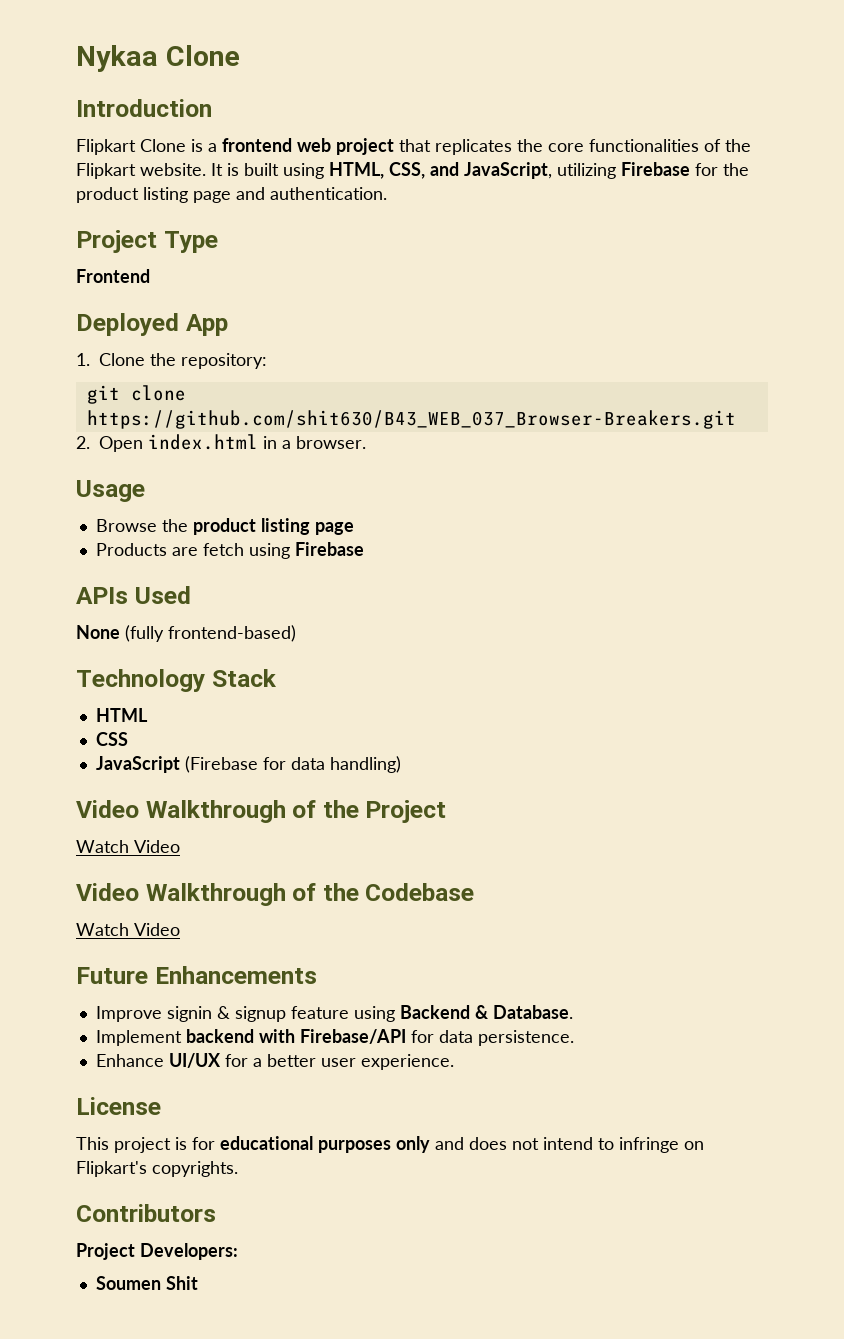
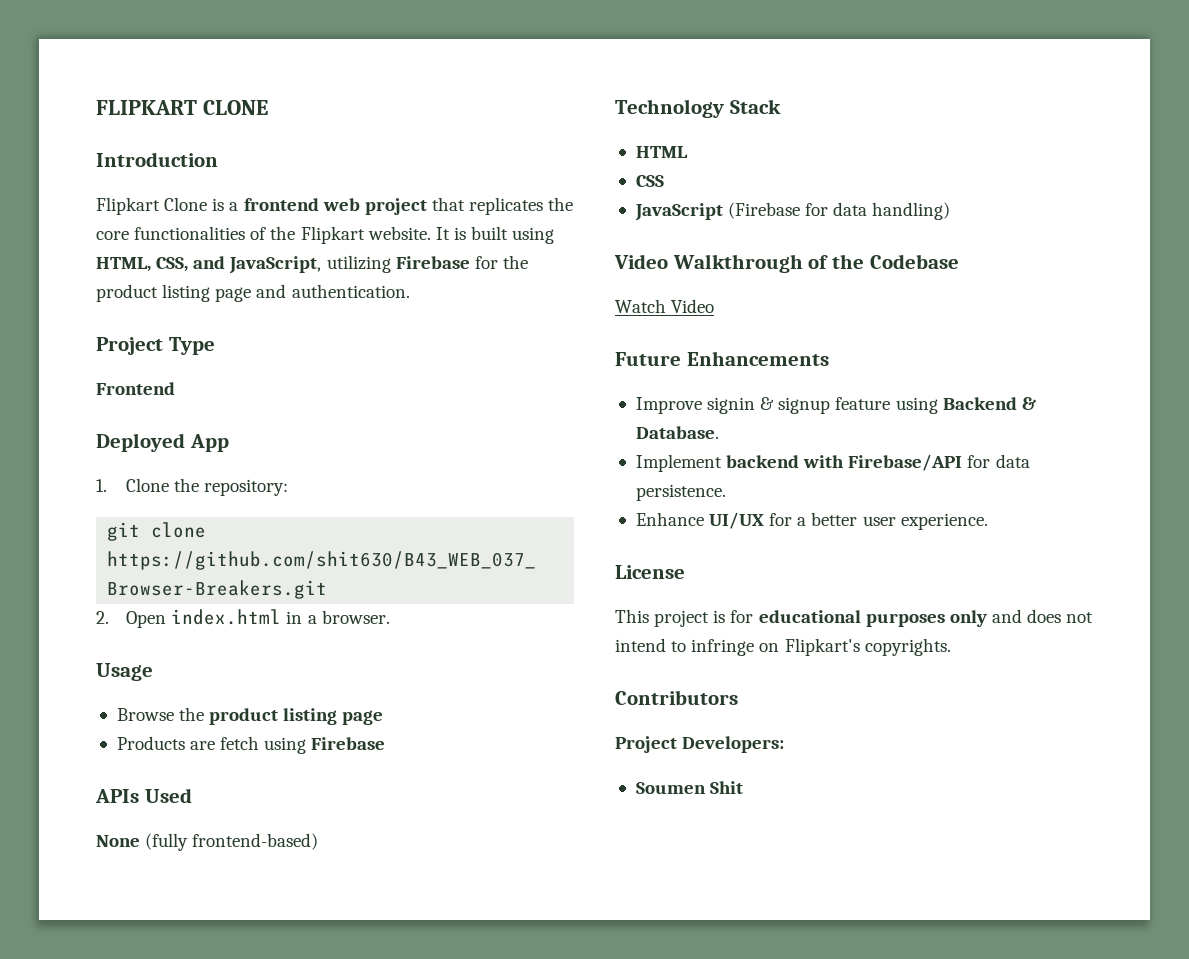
[76,45,240,72] Nykaa Clone -> [96,100,268,115] FLIPKART CLONE
[76,800,447,823] [76,840,180,853] // Video Walkthrough of the Project // Watch Video -> (951, 211) none

